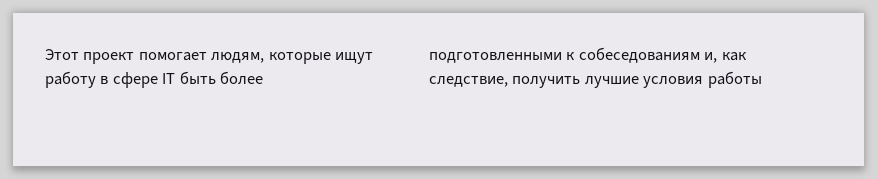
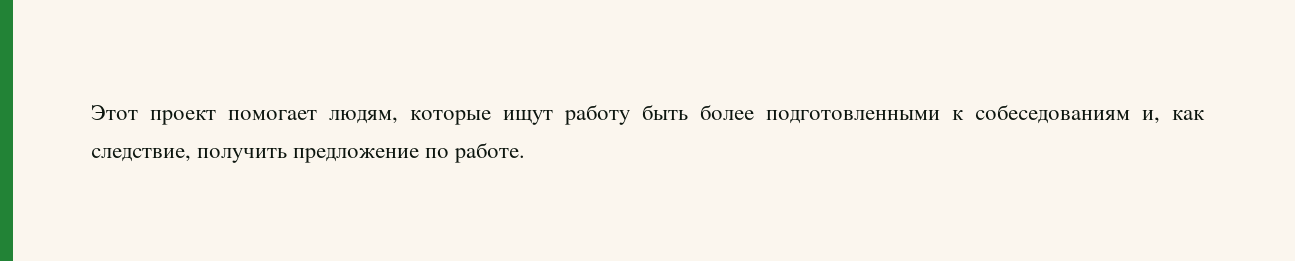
[100,72,176,88] в сфере IT -> (630, 114) none
[584,71,762,88] лучшие условия работы -> [293,142,526,163] предложение по работе.

